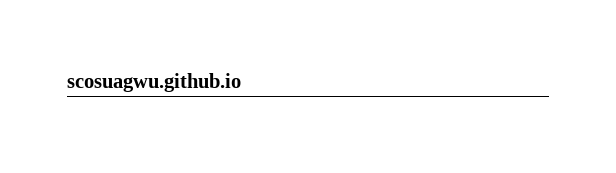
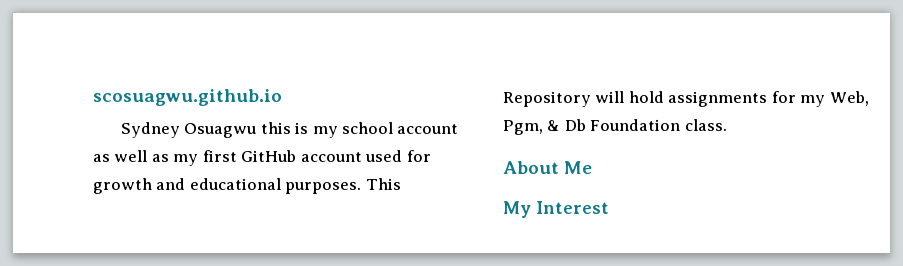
(241, 82) none -> [120,122,459,138] [93,150,431,166] [93,178,401,194] [503,91,869,107] [503,119,727,135] [503,161,593,174] [503,201,609,218] // Sydney Osuagwu this is my school account as well as my first GitHub account used for growth and educational purposes. This Repository will hold assignments for my Web, Pgm, & Db Foundation class. // About Me // My Interest

